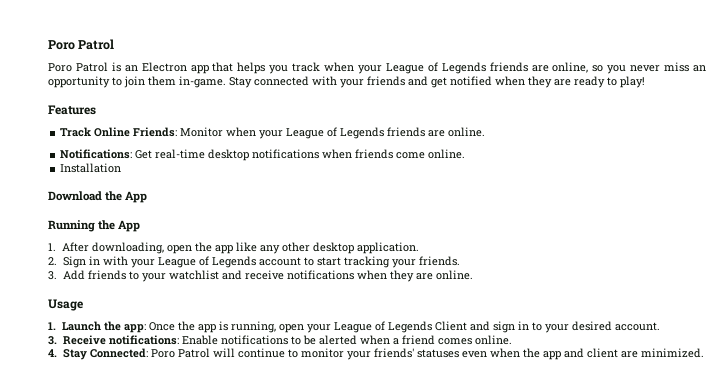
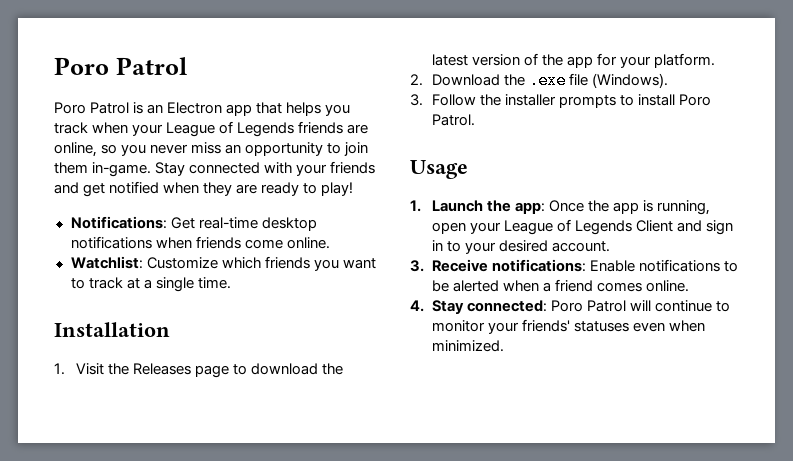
[48,105,96,115] [60,127,486,139] // Features // Track Online Friends: Monitor when your League of Legends friends are online. -> (354, 189) none
[60,163,122,173] [48,191,148,203] [48,220,141,232] [48,242,419,254] [48,256,460,268] [48,270,473,282] Installation // Download the App // Running the App // 1. After downloading, open the app like any other desktop application. // 2. Sign in with your League of Legends account to start tracking your friends. // 3. Add friends to your watchlist and receive notifications when they are online. -> [70,256,376,271] [70,277,231,292] [54,322,170,337] [54,363,344,378] [431,53,716,68] [410,72,669,89] [410,94,712,108] [431,114,475,126] Watchlist: Customize which friends you want to track at a single time. // Installation // 1. Visit the Releases page to download the latest version of the app for your platform. // 2. Download the .exe file (Windows). // 3. Follow the installer prompts to install Poro Patrol.
[89,348,148,358] Connected: -> [466,300,547,312] connected:
[522,348,638,360] the app and client are -> (706, 326) none

